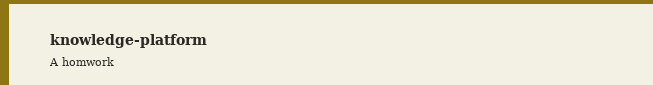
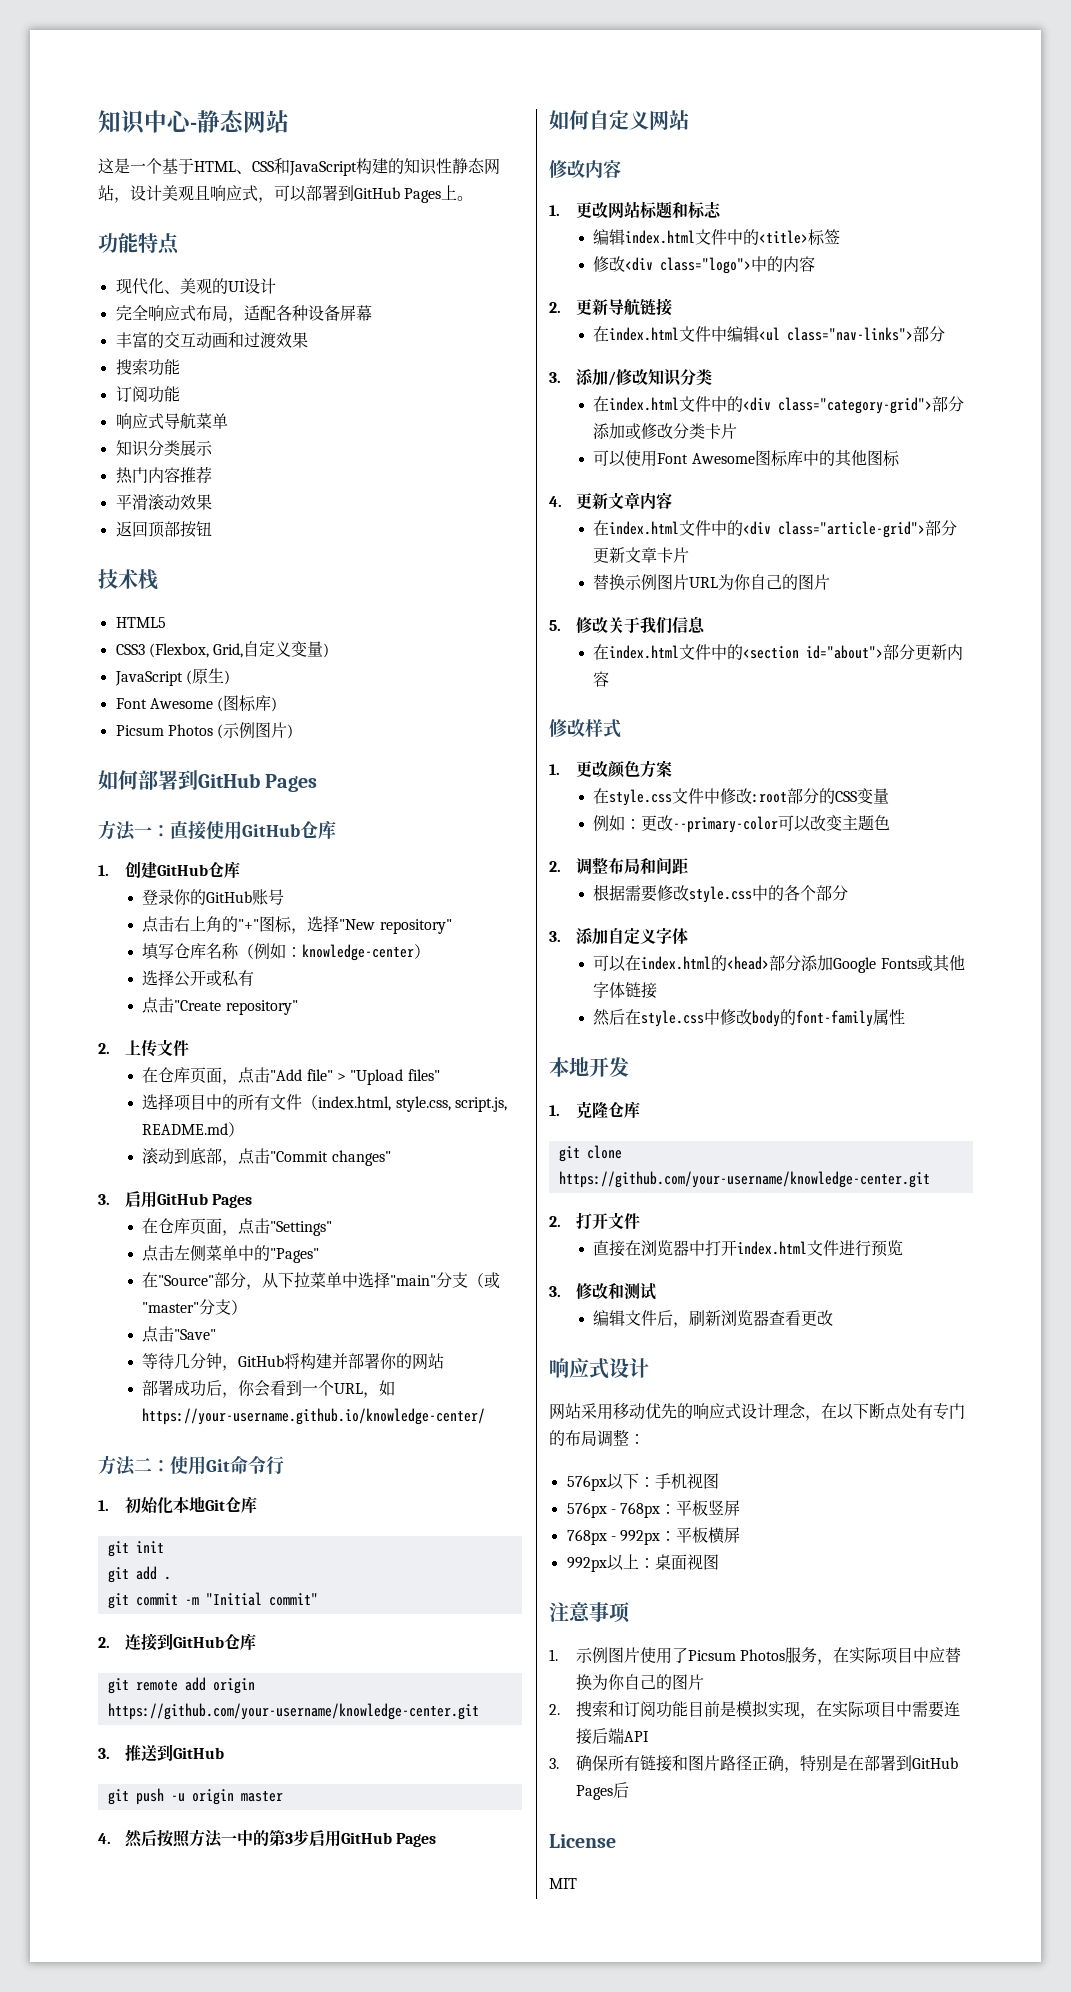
[50,34,207,48] [49,57,114,66] knowledge-platform // A homwork -> [98,110,289,135] [98,158,500,176] [98,185,474,203] [98,233,180,255] [115,278,276,295] [115,305,372,323] [115,331,308,349] [115,358,180,376] [115,386,180,403] [115,413,228,429] [115,440,213,457] [115,466,212,484] [115,493,212,511] [115,521,212,538] [98,569,158,590] [115,617,166,628] [115,641,330,658] [114,668,230,686] [115,695,278,712] [115,722,294,739] [98,770,318,792] [98,820,336,841] [98,861,240,879] [142,889,285,905] [142,916,452,934] [142,943,431,961] [142,970,255,987] [142,997,298,1015] [98,1039,189,1057] [142,1067,440,1085] [142,1094,508,1112] [142,1122,245,1137] [142,1147,391,1166] [98,1191,253,1208] [142,1218,333,1236] [142,1245,320,1263] [142,1272,501,1290] [142,1299,248,1315] [142,1326,217,1343] [142,1353,445,1371] [142,1380,396,1398] [142,1408,486,1425] [98,1455,284,1476] [98,1496,257,1514] [107,1541,164,1557] [107,1566,171,1583] [107,1592,318,1609] [98,1633,256,1651] [107,1677,255,1694] [107,1703,479,1720] [98,1744,224,1762] [107,1788,283,1805] [98,1829,437,1848] [549,110,689,130] [549,160,621,178] [549,201,722,219] [593,229,841,246] [593,256,816,274] [549,298,672,316] [593,326,946,342] [549,368,712,387] [593,396,965,414] [593,423,738,440] [593,450,900,467] [549,492,672,510] [593,520,958,538] [593,547,690,563] [593,574,831,591] [549,616,705,634] [593,644,964,660] [593,671,610,687] [549,719,621,738] [549,760,672,778] [593,788,890,806] [593,815,891,833] [549,857,688,875] [593,884,849,903] [549,928,688,945] [593,955,965,973] [593,982,658,999] [593,1009,906,1027] [549,1057,629,1077] [549,1101,640,1119] [558,1145,622,1162] [558,1171,930,1188] [549,1212,640,1230] [593,1240,904,1257] [549,1282,656,1300] [593,1310,834,1328] [549,1358,649,1379] [549,1403,965,1421] [549,1429,645,1447] [566,1473,719,1491] [566,1500,741,1518] [566,1527,741,1545] [566,1554,719,1572] [549,1602,630,1623] [549,1647,962,1665] [575,1674,704,1691] [549,1700,960,1719] [575,1728,649,1745] [549,1755,958,1773] [575,1782,629,1800] [549,1834,616,1848] [549,1878,577,1889] 知识中心-静态网站 // 这是一个基于HTML、CSS和JavaScript构建的知识性静态网站，设计美观且响应式，可以部署到GitHub Pages上。 // 功能特点 // 现代化、美观的UI设计 // 完全响应式布局，适配各种设备屏幕 // 丰富的交互动画和过渡效果 // 搜索功能 // 订阅功能 // 响应式导航菜单 // 知识分类展示 // 热门内容推荐 // 平滑滚动效果 // 返回顶部按钮 // 技术栈 // HTML5 // CSS3 (Flexbox, Grid,自定义变量) // JavaScript (原生) // Font Awesome (图标库) // Picsum Photos (示例图片) // 如何部署到GitHub Pages // 方法一：直接使用GitHub仓库 // 1.创建GitHub仓库 // 登录你的GitHub账号 // 点击右上角的"+"图标，选择"New repository" // 填写仓库名称（例如：knowledge-center） // 选择公开或私有 // 点击"Create repository" // 2.上传文件 // 在仓库页面，点击"Add file" > "Upload files" // 选择项目中的所有文件（index.html, style.css, script.js, README.md） // 滚动到底部，点击"Commit changes" // 3.启用GitHub Pages // 在仓库页面，点击"Settings" // 点击左侧菜单中的"Pages" // 在"Source"部分，从下拉菜单中选择"main"分支（或"master"分支） // 点击"Save" // 等待几分钟，GitHub将构建并部署你的网站 // 部署成功后，你会看到一个URL，如https://your-username.github.io/knowledge-center/ // 方法二：使用Git命令行 // 1.初始化本地Git仓库 // git init // git add . // git commit -m "Initial commit" // 2.连接到GitHub仓库 // git remote add origin https://github.com/your-username/knowledge-center.git // 3.推送到GitHub // git push -u origin master // 4.然后按照方法一中的第3步启用GitHub Pages // 如何自定义网站 // 修改内容 // 1.更改网站标题和标志 // 编辑index.html文件中的<title>标签 // 修改<div class="logo">中的内容 // 2.更新导航链接 // 在index.html文件中编辑<ul class="nav-links">部分 // 3.添加/修改知识分类 // 在index.html文件中的<div class="category-grid">部分添加或修改分类卡片 // 可以使用Font Awesome图标库中的其他图标 // 4.更新文章内容 // 在index.html文件中的<div class="article-grid">部分更新文章卡片 // 替换示例图片URL为你自己的图片 // 5.修改关于我们信息 // 在index.html文件中的<section id="about">部分更新内容 // 修改样式 // 1.更改颜色方案 // 在style.css文件中修改:root部分的CSS变量 // 例如：更改--primary-color可以改变主题色 // 2.调整布局和间距 // 根据需要修改style.css中的各个部分 // 3.添加自定义字体 // 可以在index.html的<head>部分添加Google Fonts或其他字体链接 // 然后在style.css中修改body的font-family属性 // 本地开发 // 1.克隆仓库 // git clone https://github.com/your-username/knowledge-center.git // 2.打开文件 // 直接在浏览器中打开index.html文件进行预览 // 3.修改和测试 // 编辑文件后，刷新浏览器查看更改 // 响应式设计 // 网站采用移动优先的响应式设计理念，在以下断点处有专门的布局调整： // 576px以下：手机视图 // 576px - 768px：平板竖屏 // 768px - 992px：平板横屏 // 992px以上：桌面视图 // 注意事项 // 1.示例图片使用了Picsum Photos服务，在实际项目中应替换为你自己的图片 // 2.搜索和订阅功能目前是模拟实现，在实际项目中需要连接后端API // 3.确保所有链接和图片路径正确，特别是在部署到GitHub Pages后 // License // MIT

